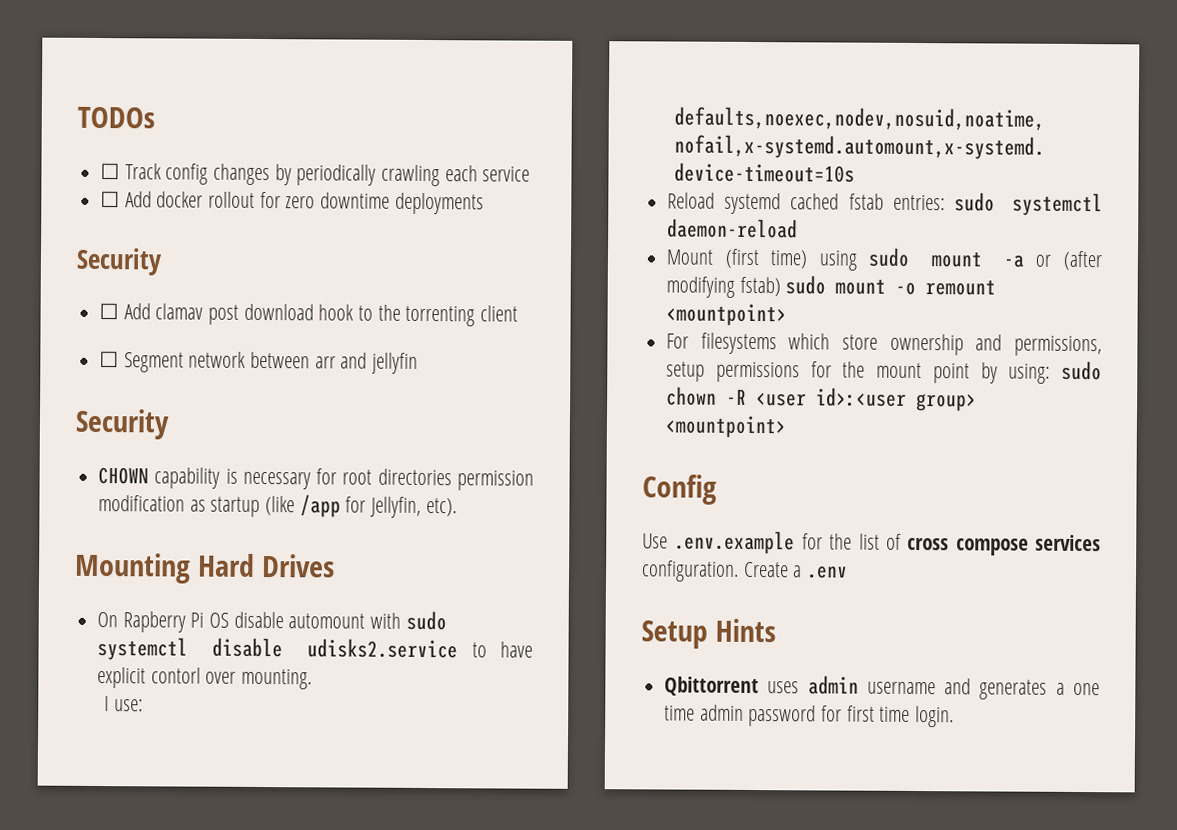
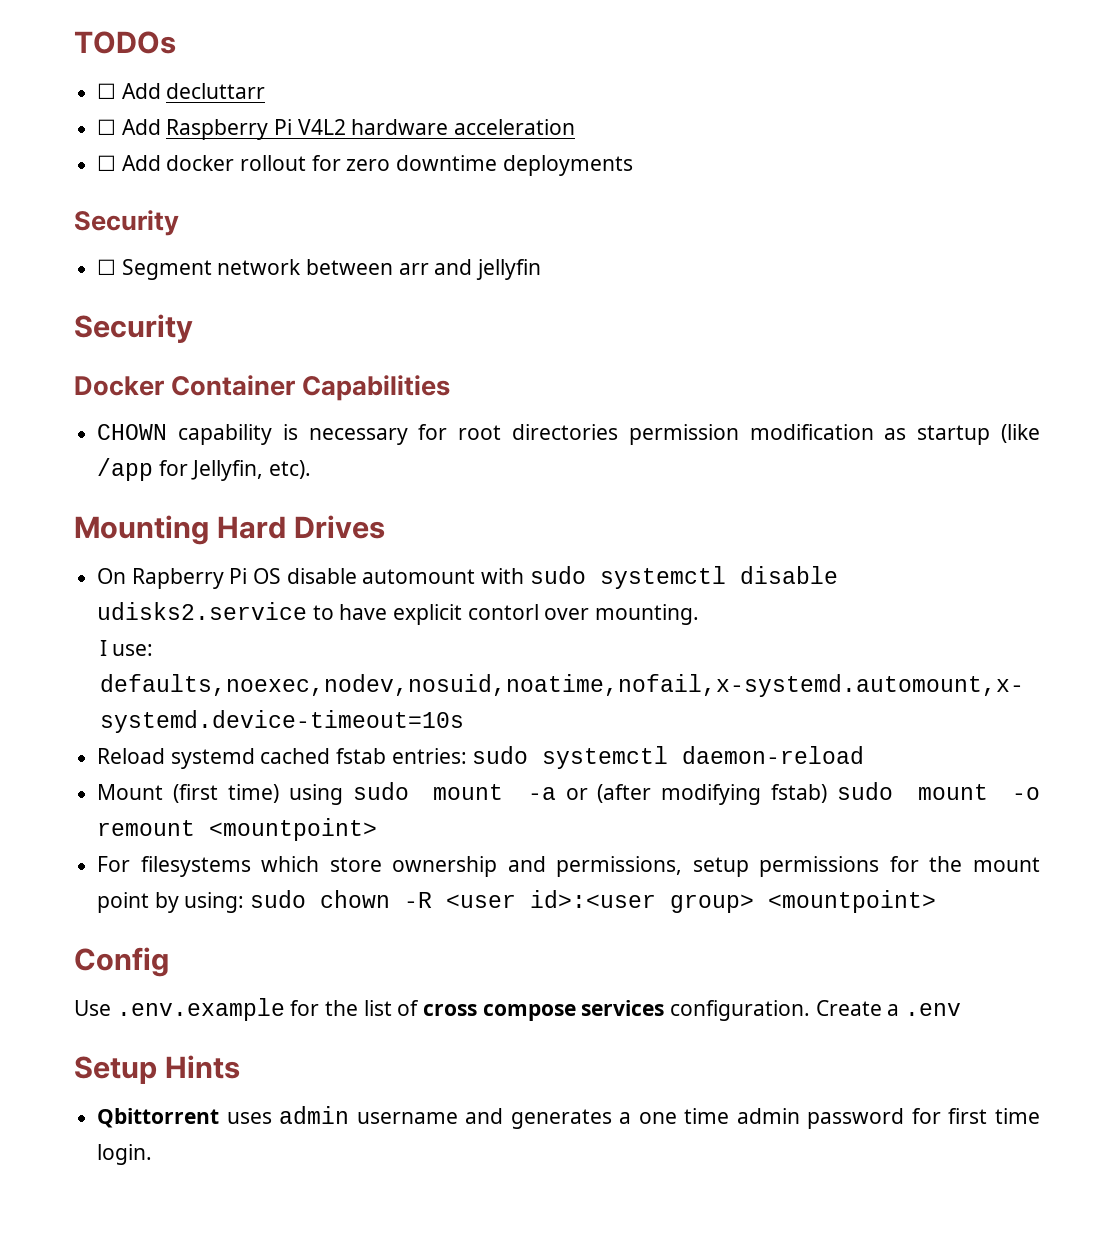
[124,163,531,187] Track config changes by periodically crawling each service -> [121,83,266,99] [97,119,576,140] Add decluttarr // ☐ Add Raspberry Pi V4L2 hardware acceleration
[99,303,519,327] // ☐ Add clamav post download hook to the torrenting client -> (179, 223) none
(170, 424) none -> [74,375,451,401] // Docker Container Capabilities

